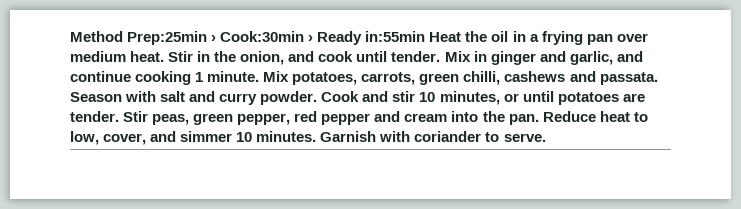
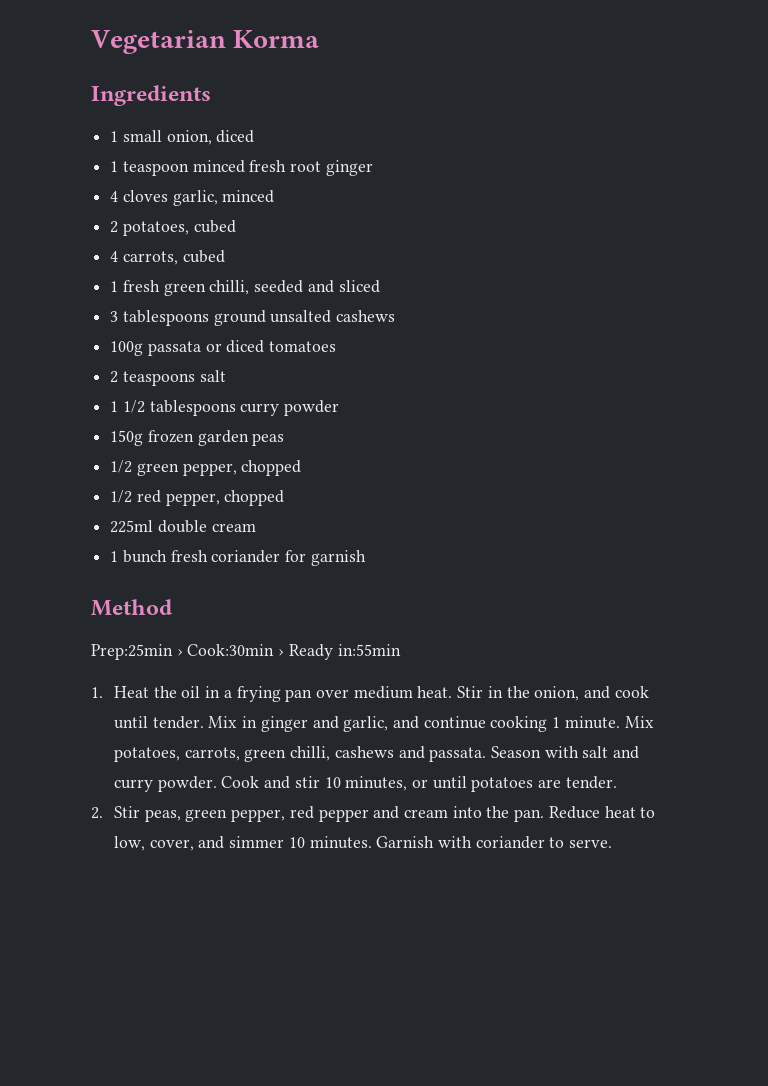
(70, 36) none -> [91,30,320,54] [91,85,211,106] [110,130,255,145] [110,160,373,176] [110,190,275,206] [110,220,236,236] [110,250,225,265] [110,280,380,296] [110,310,396,326] [110,340,337,356] [110,370,226,386] [110,400,340,416] [110,430,285,446] [110,460,302,476] [110,490,285,506] [110,520,256,533] [110,550,366,566] Vegetarian Korma // Ingredients // 1 small onion, diced // 1 teaspoon minced fresh root ginger // 4 cloves garlic, minced // 2 potatoes, cubed // 4 carrots, cubed // 1 fresh green chilli, seeded and sliced // 3 tablespoons ground unsalted cashews // 100g passata or diced tomatoes // 2 teaspoons salt // 1 1/2 tablespoons curry powder // 150g frozen garden peas // 1/2 green pepper, chopped // 1/2 red pepper, chopped // 225ml double cream // 1 bunch fresh coriander for garnish //
(123, 36) none -> (172, 607) //
(426, 36) none -> [91,687,103,698] // 1.
(119, 116) none -> [91,807,103,819] // 2.

